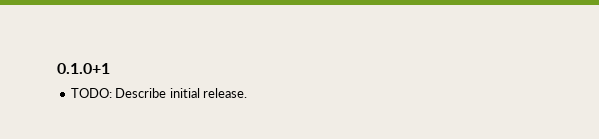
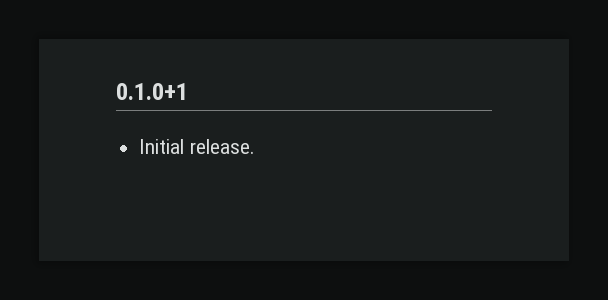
[70,88,200,98] TODO: Describe initial -> [139,139,185,154] Initial

